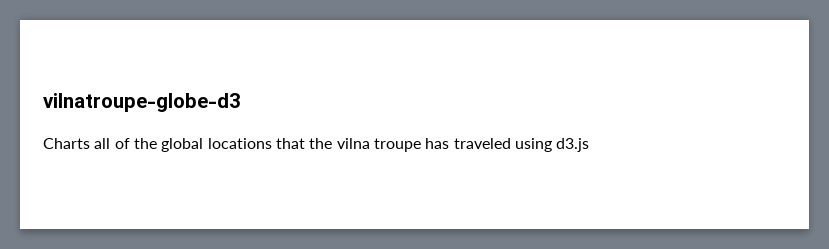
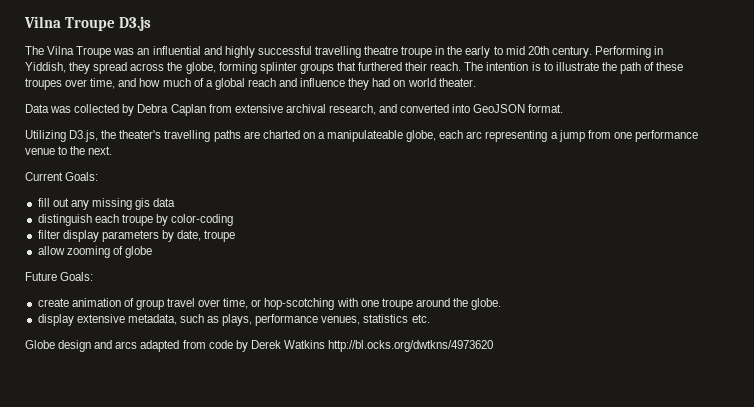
[43,93,241,112] [43,138,590,152] vilnatroupe-globe-d3 // Charts all of the global locations that the vilna troupe has traveled using d3.js -> [24,16,151,31] [25,46,664,58] [25,62,684,74] [25,78,476,90] [25,104,564,116] [25,130,698,142] [25,146,113,155] [25,172,99,181] [37,198,176,210] [37,214,234,226] [37,230,236,242] [37,246,152,258] [25,272,94,281] [37,298,502,310] [37,314,430,326] [25,340,494,352] Vilna Troupe D3.js // The Vilna Troupe was an influential and highly successful travelling theatre troupe in the early to mid 20th century. Performing in Yiddish, they spread across the globe, forming splinter groups that furthered their reach. The intention is to illustrate the path of these troupes over time, and how much of a global reach and influence they had on world theater. // Data was collected by Debra Caplan from extensive archival research, and converted into GeoJSON format. // Utilizing D3.js, the theater's travelling paths are charted on a manipulateable globe, each arc representing a jump from one performance venue to the next. // Current Goals: // fill out any missing gis data // distinguish each troupe by color-coding // filter display parameters by date, troupe // allow zooming of globe // Future Goals: // create animation of group travel over time, or hop-scotching with one troupe around the globe. // display extensive metadata, such as plays, performance venues, statistics etc. // Globe design and arcs adapted from code by Derek Watkins http://bl.ocks.org/dwtkns/4973620

